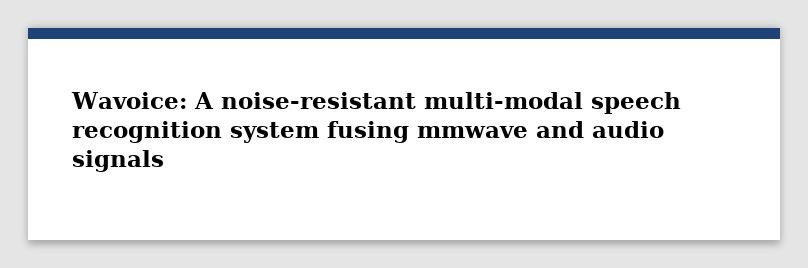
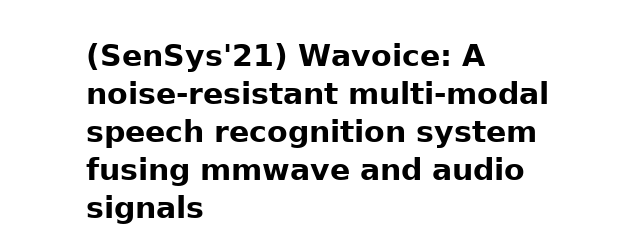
(71, 100) none -> [86,43,288,72] (SenSys'21)

